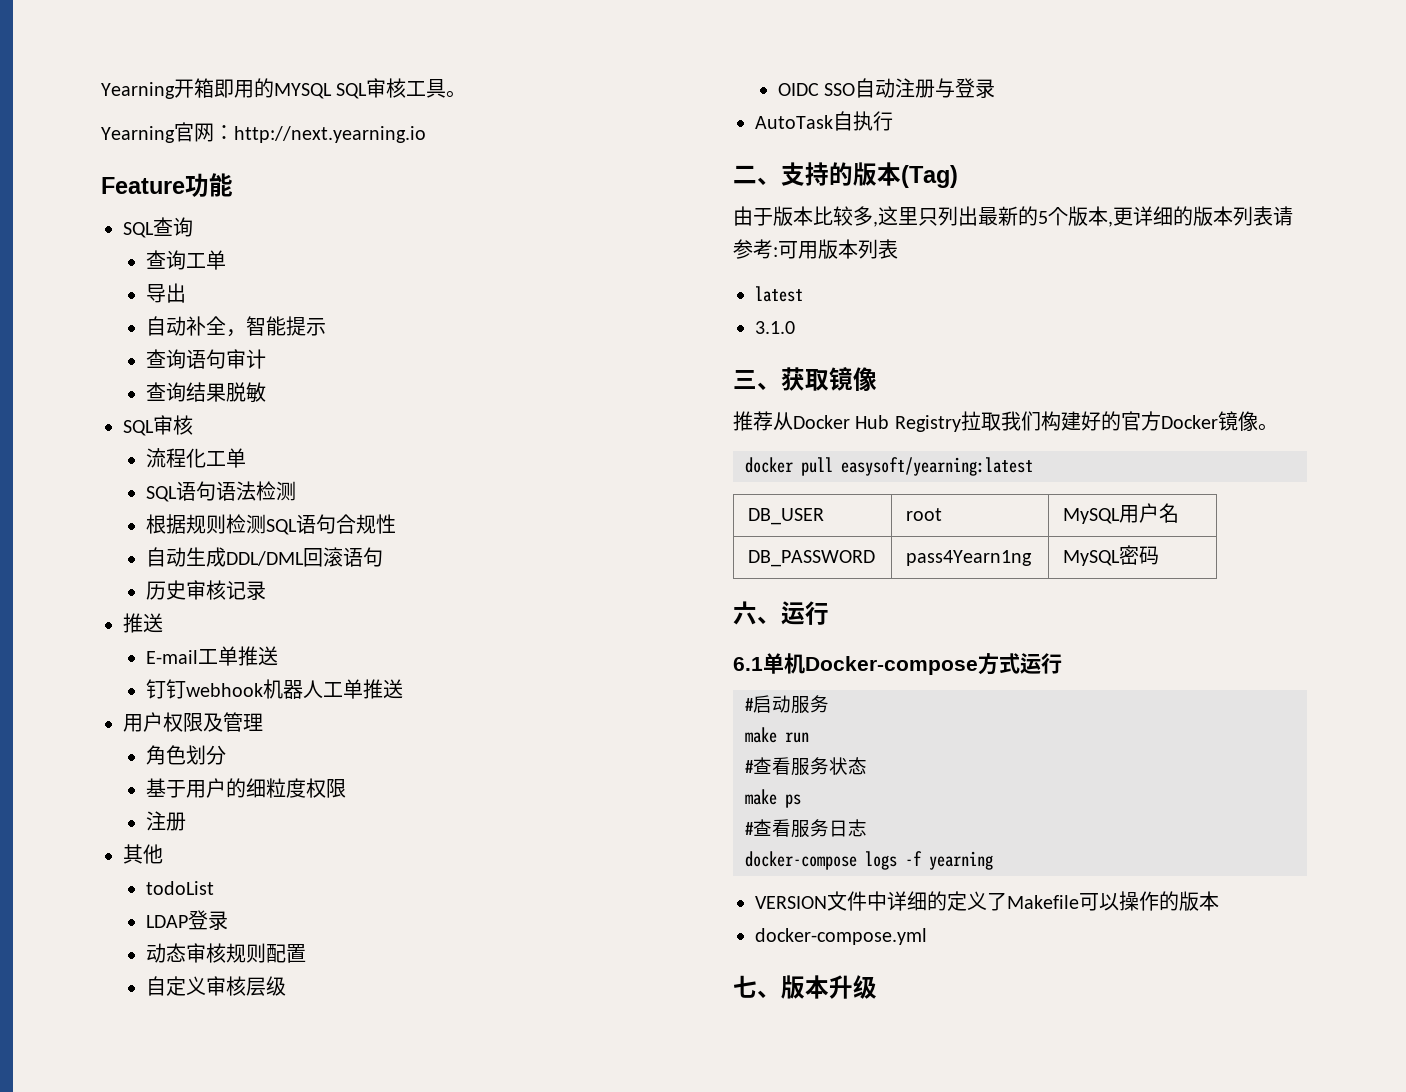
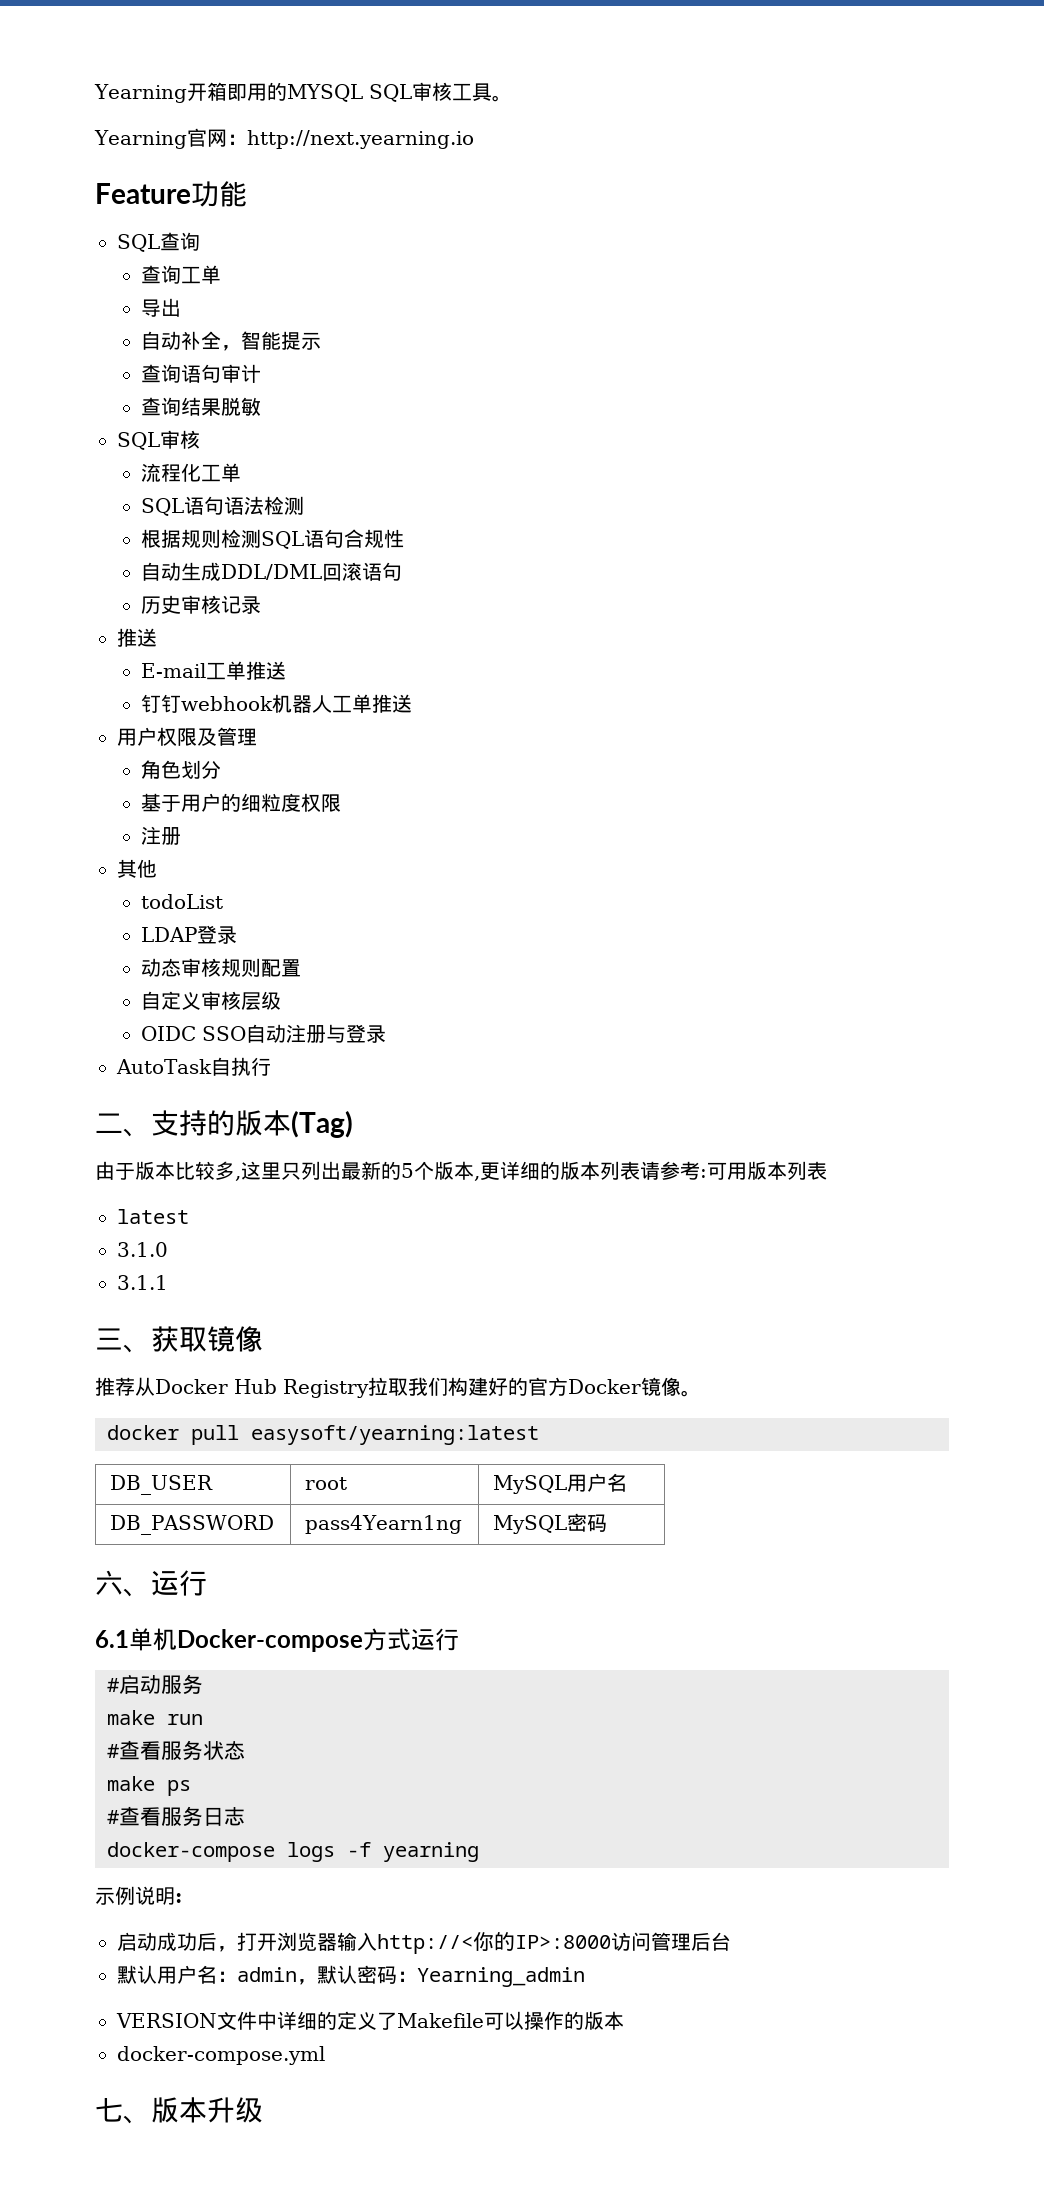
(795, 327) none -> [117,1275,168,1290] // 3.1.1
(993, 860) none -> [95,1886,182,1905] [117,1932,731,1954] [117,1965,585,1987] // 示例说明: // 启动成功后，打开浏览器输入http://<你的IP>:8000访问管理后台 // 默认用户名：admin，默认密码：Yearning_admin

